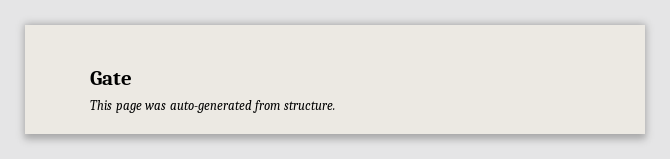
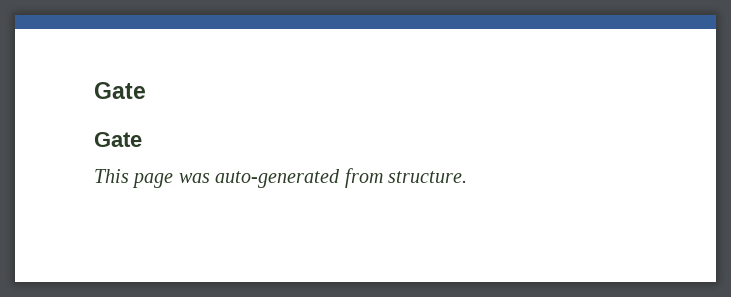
[90,71,132,85] Gate -> [94,82,146,99] [94,132,142,147] Gate // Gate

